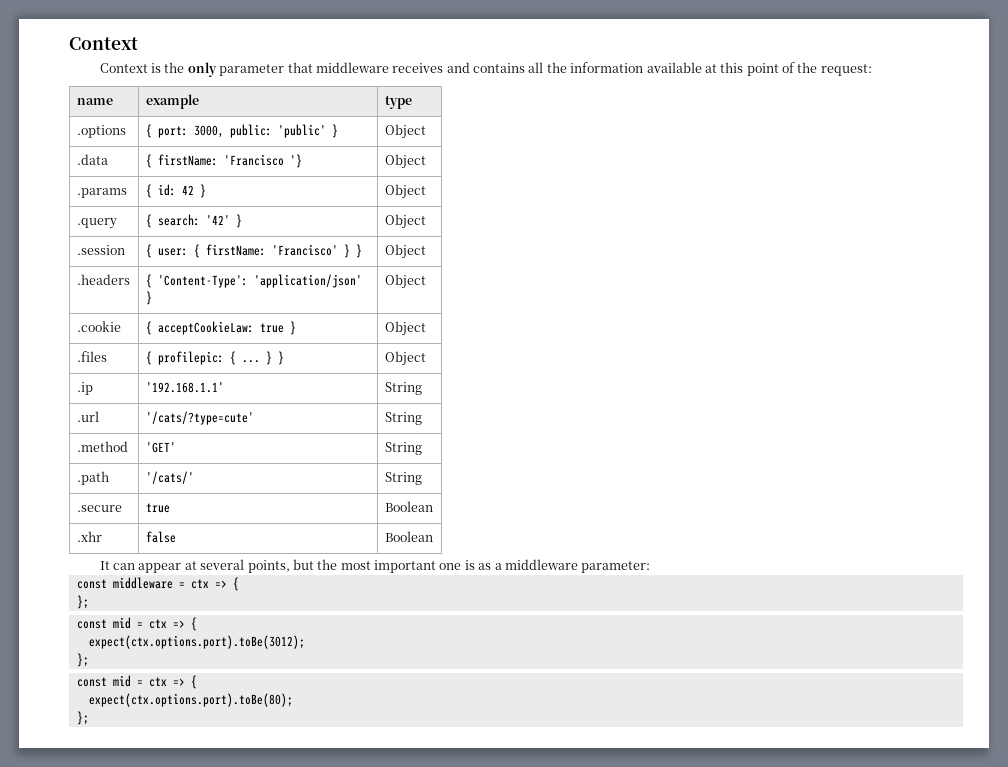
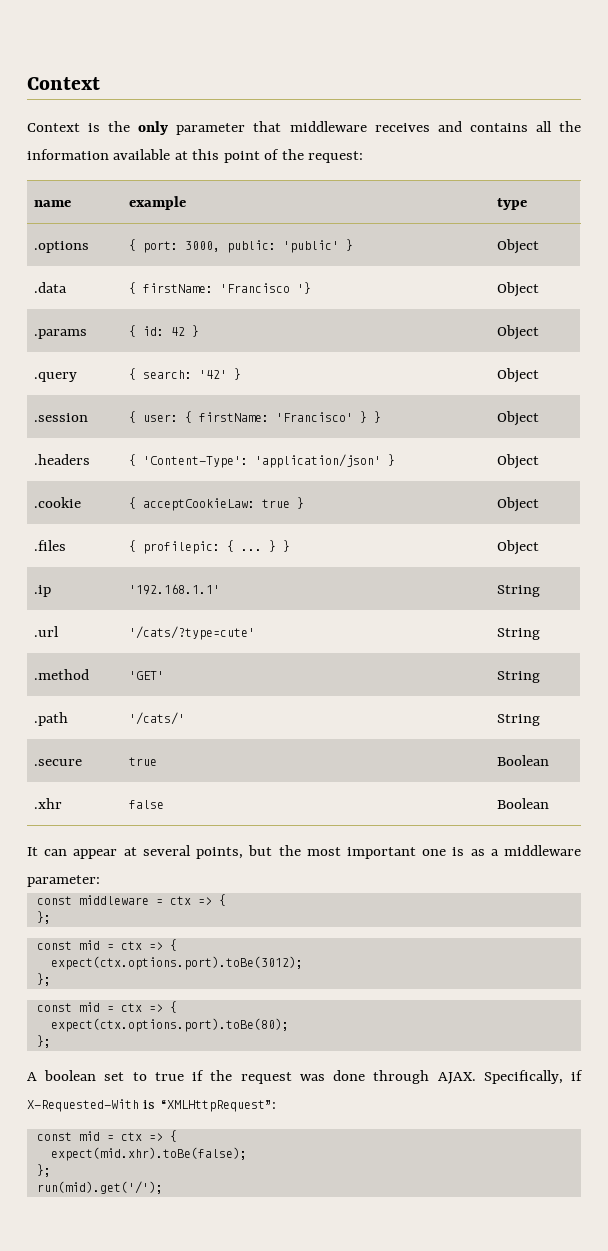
(89, 718) none -> [27,1070,583,1084] [27,1099,276,1112] [36,1130,177,1142] [50,1147,247,1161] [36,1164,51,1177] [36,1181,163,1194] // A boolean set to true if the request was done through AJAX. Specifically, if X-Requested-With is “XMLHttpRequest”: // const mid = ctx => { // expect(mid.xhr).toBe(false); // }; // run(mid).get('/');

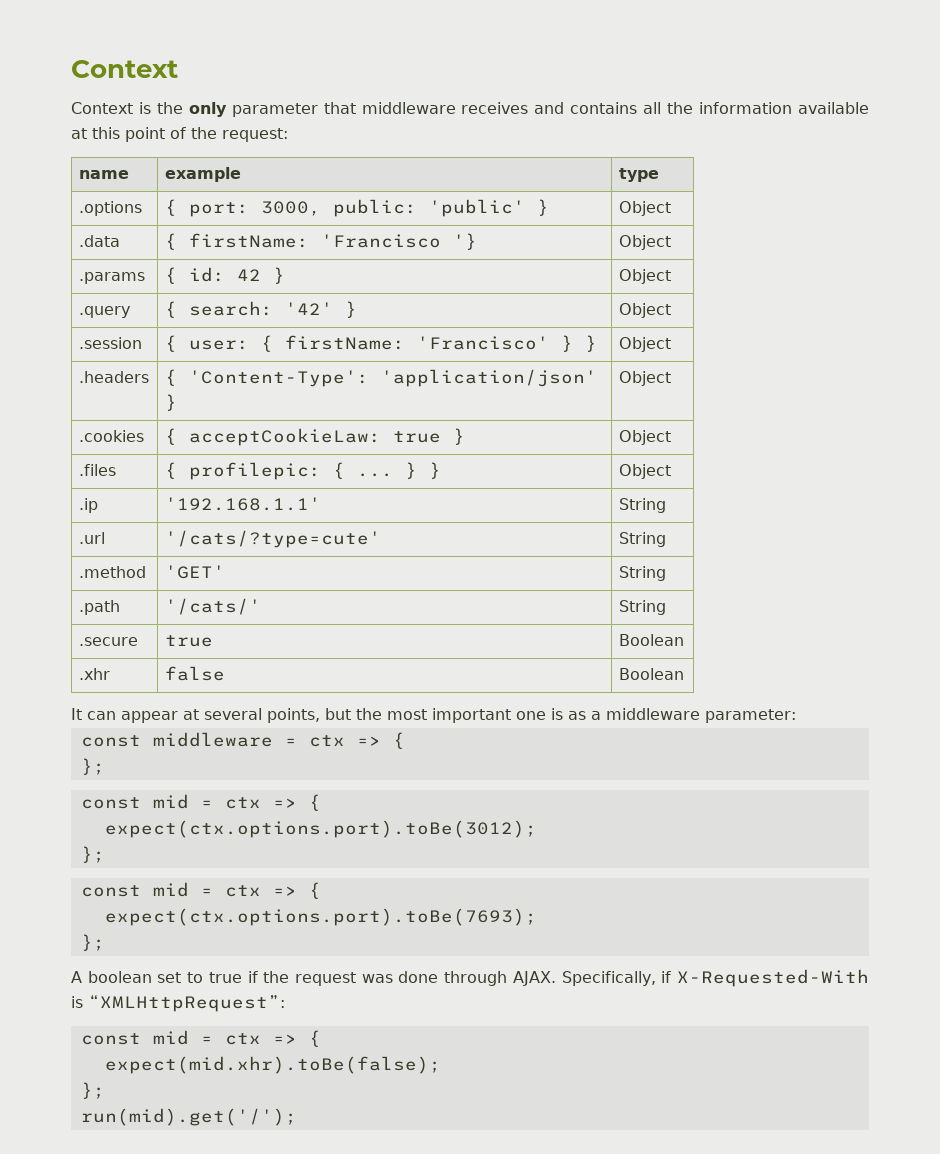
[34,497,82,508] .cookie -> [78,430,144,442] .cookies
[50,1018,289,1032] expect(ctx.options.port).toBe(80); -> [104,908,537,926] expect(ctx.options.port).toBe(7693);

